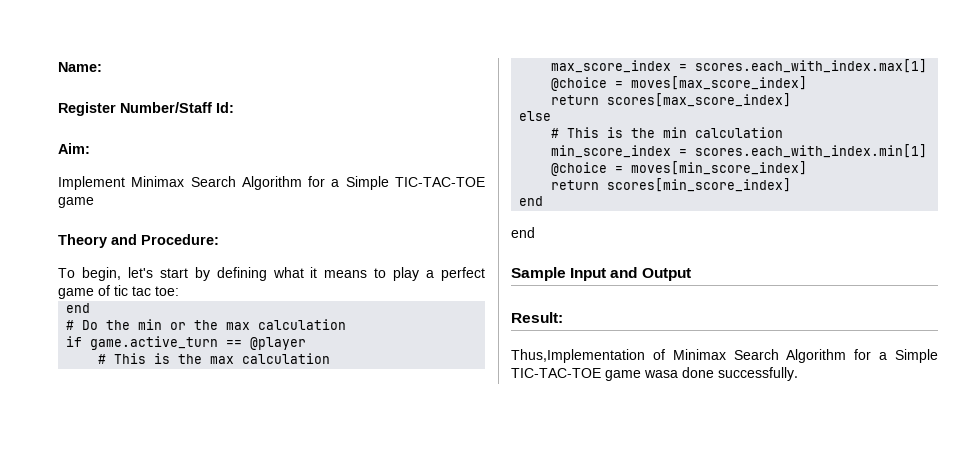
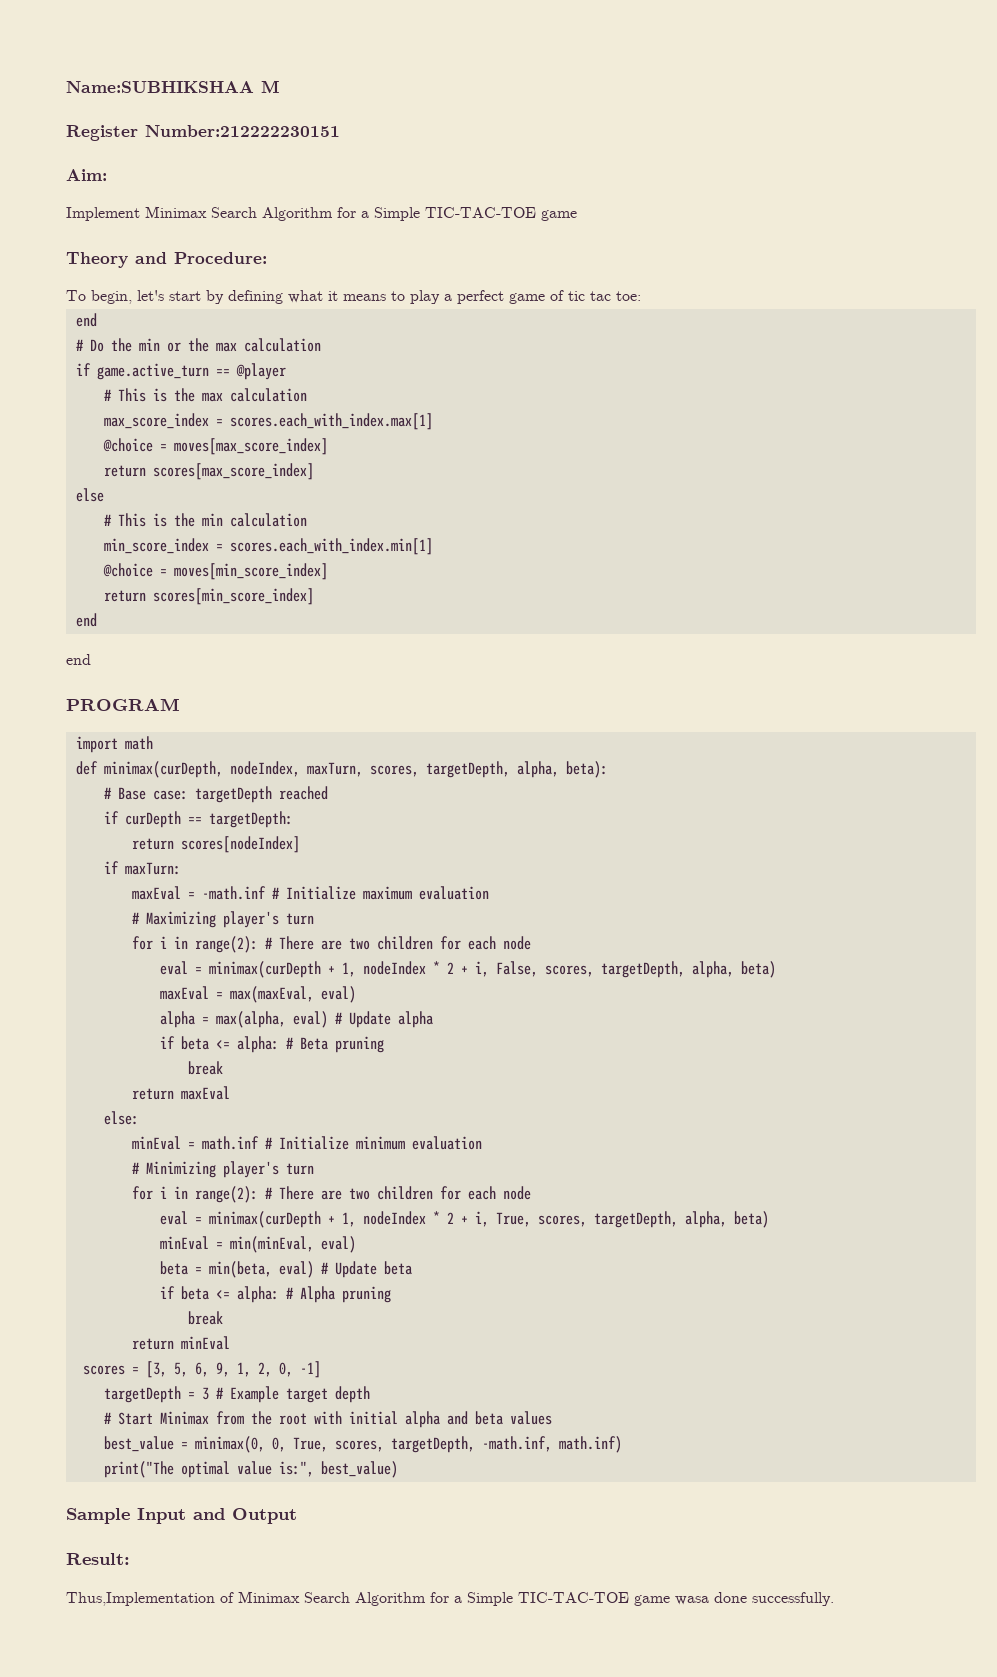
[58,62,102,72] Name: -> [66,80,280,93] Name:SUBHIKSHAA M
[120,102,234,113] Number/Staff Id: -> [145,125,340,137] Number:212222230151
(535, 232) none -> [66,698,180,711] [75,736,153,753] [75,761,608,778] [103,786,328,803] [103,811,293,828] [131,836,300,853] [103,861,181,875] [131,886,489,900] [131,911,314,928] [131,936,531,953] [159,961,776,978] [159,986,356,1003] [159,1011,433,1028] [159,1036,384,1053] [187,1061,223,1075] [131,1086,230,1100] [103,1111,139,1125] [131,1136,482,1150] [131,1161,314,1178] [131,1186,531,1203] [159,1211,769,1228] [159,1236,356,1253] [159,1261,412,1278] [159,1286,391,1303] [187,1311,223,1325] [131,1336,230,1350] [82,1361,321,1378] [103,1386,370,1403] [103,1411,552,1428] [103,1436,622,1453] [103,1461,398,1478] // PROGRAM // import math // def minimax(curDepth, nodeIndex, maxTurn, scores, targetDepth, alpha, beta): // # Base case: targetDepth reached // if curDepth == targetDepth: // return scores[nodeIndex] // if maxTurn: // maxEval = -math.inf # Initialize maximum evaluation // # Maximizing player's turn // for i in range(2): # There are two children for each node // eval = minimax(curDepth + 1, nodeIndex * 2 + i, False, scores, targetDepth, alpha, beta) // maxEval = max(maxEval, eval) // alpha = max(alpha, eval) # Update alpha // if beta <= alpha: # Beta pruning // break // return maxEval // else: // minEval = math.inf # Initialize minimum evaluation // # Minimizing player's turn // for i in range(2): # There are two children for each node // eval = minimax(curDepth + 1, nodeIndex * 2 + i, True, scores, targetDepth, alpha, beta) // minEval = min(minEval, eval) // beta = min(beta, eval) # Update beta // if beta <= alpha: # Alpha pruning // break // return minEval // scores = [3, 5, 6, 9, 1, 2, 0, -1] // targetDepth = 3 # Example target depth // # Start Minimax from the root with initial alpha and beta values // best_value = minimax(0, 0, True, scores, targetDepth, -math.inf, math.inf) // print("The optimal value is:", best_value)

